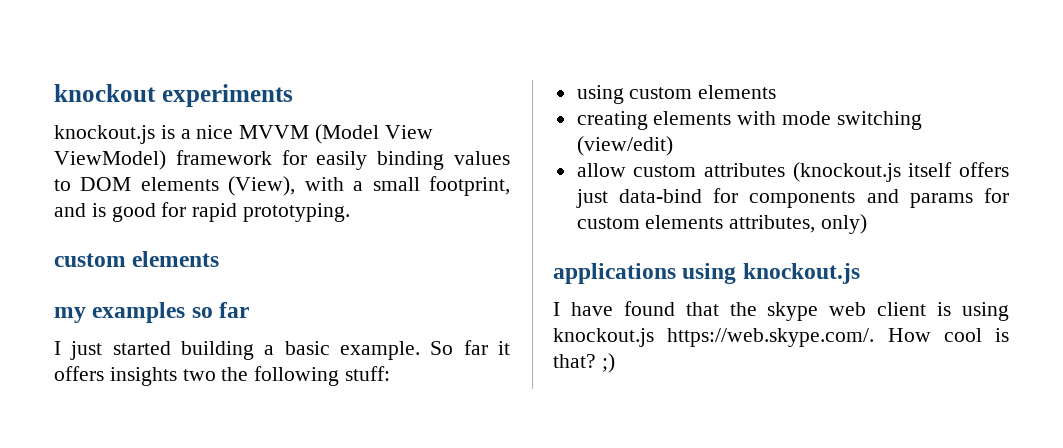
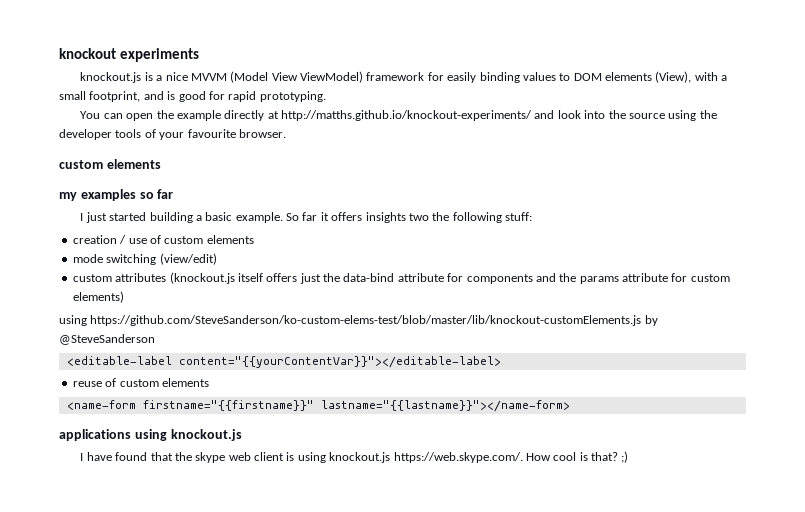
(351, 212) none -> [80,110,717,121] [59,129,286,140] // You can open the example directly at http://matths.github.io/knockout-experiments/ and look into the source using the developer tools of your favourite browser.
[576,85,777,104] [576,111,777,130] using custom elements // creating elements with -> [72,235,254,244] creation / use of custom elements //
[576,163,626,177] allow -> (217, 259) none
[618,188,1009,208] [576,214,868,234] data-bind for components and params for custom elements attributes, only) -> [323,273,730,284] [72,291,124,303] [59,315,658,326] [59,334,155,345] [66,356,501,368] [72,378,209,387] [66,400,570,412] the data-bind attribute for components and the params attribute for custom elements) // using https://github.com/SteveSanderson/ko-custom-elems-test/blob/master/lib/knockout-customElements.js by @SteveSanderson // <editable-label content="{{yourContentVar}}"></editable-label> // reuse of custom elements // <name-form firstname="{{firstname}}" lastname="{{lastname}}"></name-form>

